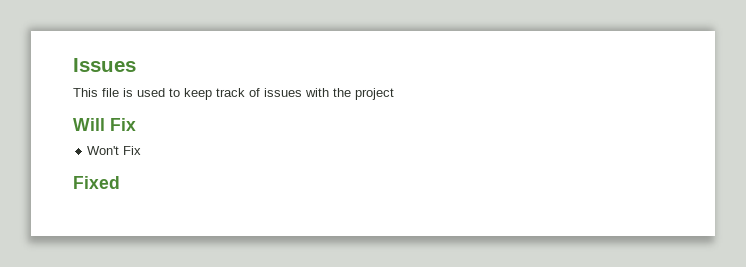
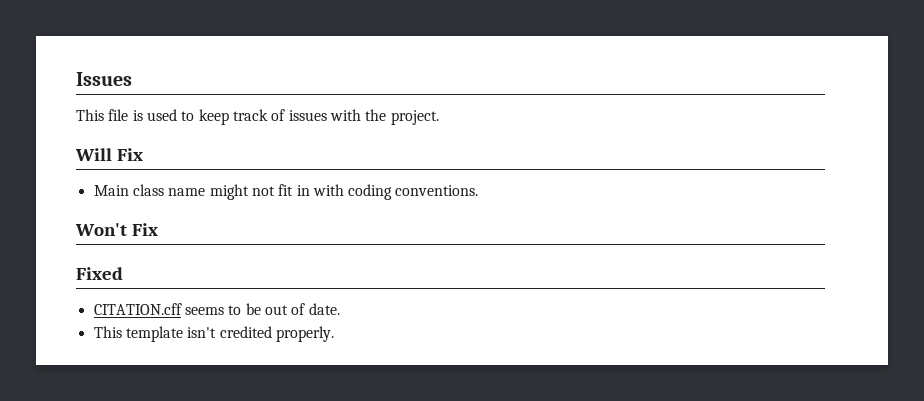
[355,88,394,100] project -> [390,110,439,125] project.
[87,146,142,155] [73,176,120,189] Won't Fix // Fixed -> [93,184,479,200] [75,223,158,236] [76,267,123,280] [93,303,340,315] [93,326,334,342] Main class name might not fit in with coding conventions. // Won't Fix // Fixed // CITATION.cff seems to be out of date. // This template isn't credited properly.

